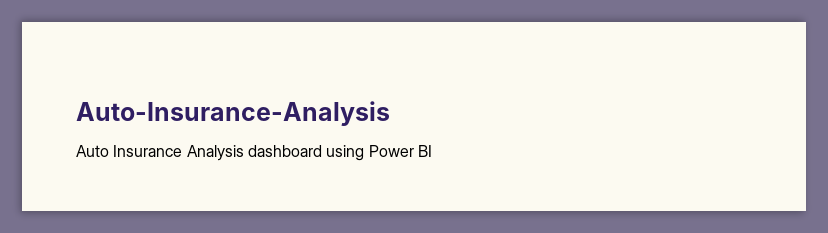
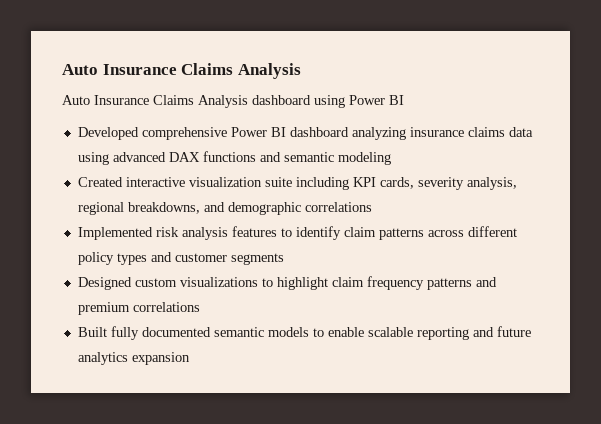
[76,101,390,126] [76,145,183,157] Auto-Insurance-Analysis // Auto Insurance -> [62,63,301,79] [62,95,194,105] Auto Insurance Claims Analysis // Auto Insurance Claims
(432, 151) none -> [77,127,533,140] [77,151,391,165] [77,177,517,190] [77,202,372,215] [77,226,517,240] [77,252,284,265] [77,276,497,290] [77,302,200,315] [77,326,531,340] [77,352,190,365] // Developed comprehensive Power BI dashboard analyzing insurance claims data using advanced DAX functions and semantic modeling // Created interactive visualization suite including KPI cards, severity analysis, regional breakdowns, and demographic correlations // Implemented risk analysis features to identify claim patterns across different policy types and customer segments // Designed custom visualizations to highlight claim frequency patterns and premium correlations // Built fully documented semantic models to enable scalable reporting and future analytics expansion

